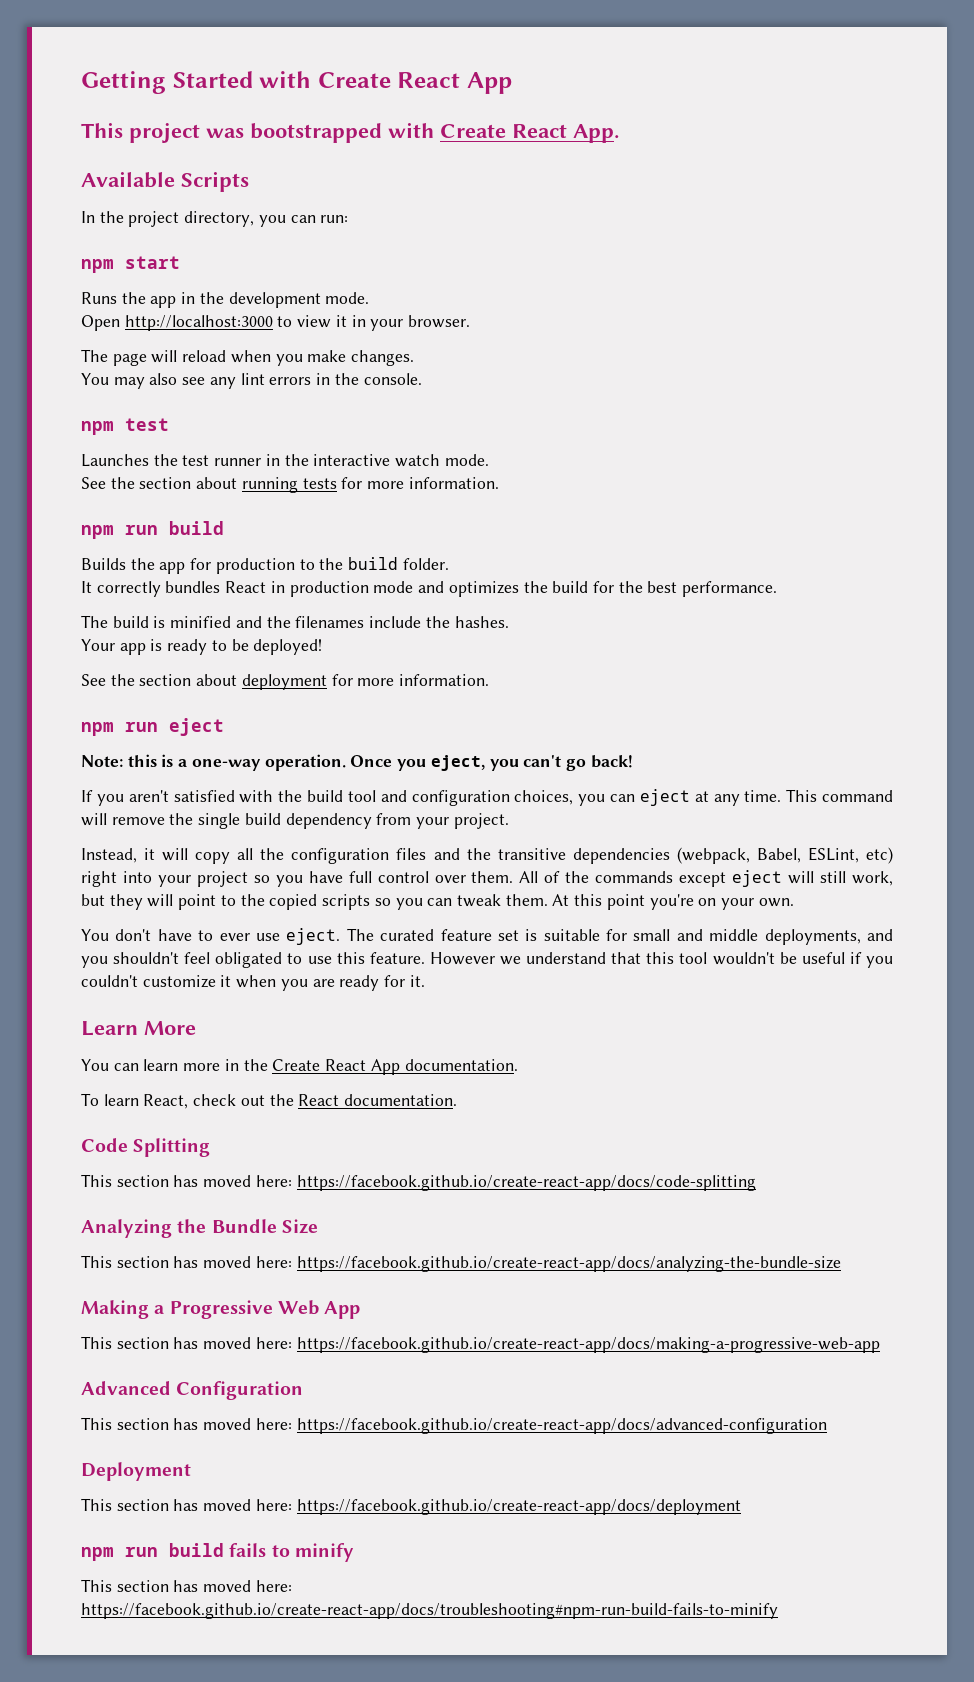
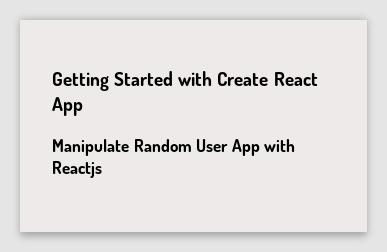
[81,122,619,143] [81,171,249,192] [81,211,349,227] [81,256,180,273] [81,292,370,308] [81,315,471,331] [81,349,415,366] [81,373,422,389] [81,418,169,435] [81,454,489,467] [81,477,499,493] [81,521,224,539] [81,557,449,574] [81,581,778,597] [81,615,509,628] [81,639,323,655] [81,674,490,690] [81,718,224,736] [81,754,633,771] [81,789,894,806] [81,813,509,829] [81,847,894,864] [81,870,893,887] [81,894,794,910] [81,928,894,945] [81,952,893,968] [81,975,425,991] [81,1021,196,1036] [81,1059,518,1075] [81,1093,458,1109] [81,1138,211,1157] [81,1174,756,1191] [81,1219,318,1238] [81,1255,841,1272] [81,1300,361,1319] [81,1336,880,1353] [81,1381,304,1400] [81,1417,827,1434] [81,1462,191,1481] [81,1498,741,1515] [81,1543,354,1562] [81,1579,292,1592] [81,1603,778,1619] This project was bootstrapped with Create React App. // Available Scripts // In the project directory, you can run: // npm start // Runs the app in the development mode. // Open http://localhost:3000 to view it in your browser. // The page will reload when you make changes. // You may also see any lint errors in the console. // npm test // Launches the test runner in the interactive watch mode. // See the section about running tests for more information. // npm run build // Builds the app for production to the build folder. // It correctly bundles React in production mode and optimizes the build for the best performance. // The build is minified and the filenames include the hashes. // Your app is ready to be deployed! // See the section about deployment for more information. // npm run eject // Note: this is a one-way operation. Once you eject, you can't go back! // If you aren't satisfied with the build tool and configuration choices, you can eject at any time. This command will remove the single build dependency from your project. // Instead, it will copy all the configuration files and the transitive dependencies (webpack, Babel, ESLint, etc) right into your project so you have full control over them. All of the commands except eject will still work, but they will point to the copied scripts so you can tweak them. At this point you're on your own. // You don't have to ever use eject. The curated feature set is suitable for small and middle deployments, and you shouldn't feel obligated to use this feature. However we understand that this tool wouldn't be useful if you couldn't customize it when you are ready for it. // Learn More // You can learn more in the Create React App documentation. // To learn React, check out the React documentation. // Code Splitting // This section has moved here: https://facebook.github.io/create-react-app/docs/code-splitting // Analyzing the Bundle Size // This section has moved here: https://facebook.github.io/create-react-app/docs/analyzing-the-bundle-size // Making a Progressive Web App // This section has moved here: https://facebook.github.io/create-react-app/docs/making-a-progressive-web-app // Advanced Configuration // This section has moved here: https://facebook.github.io/create-react-app/docs/advanced-configuration // Deployment // This section has moved here: https://facebook.github.io/create-react-app/docs/deployment // npm run build fails to minify // This section has moved here: https://facebook.github.io/create-react-app/docs/troubleshooting#npm-run-build-fails-to-minify -> [52,139,296,156] [52,161,102,178] Manipulate Random User App with Reactjs

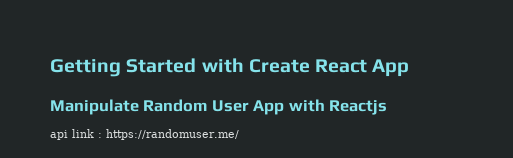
(102, 169) none -> [50,129,239,140] // api link : https://randomuser.me/

